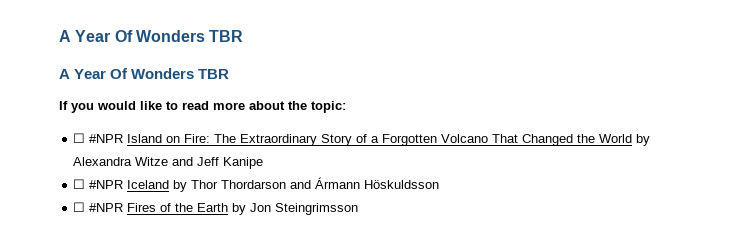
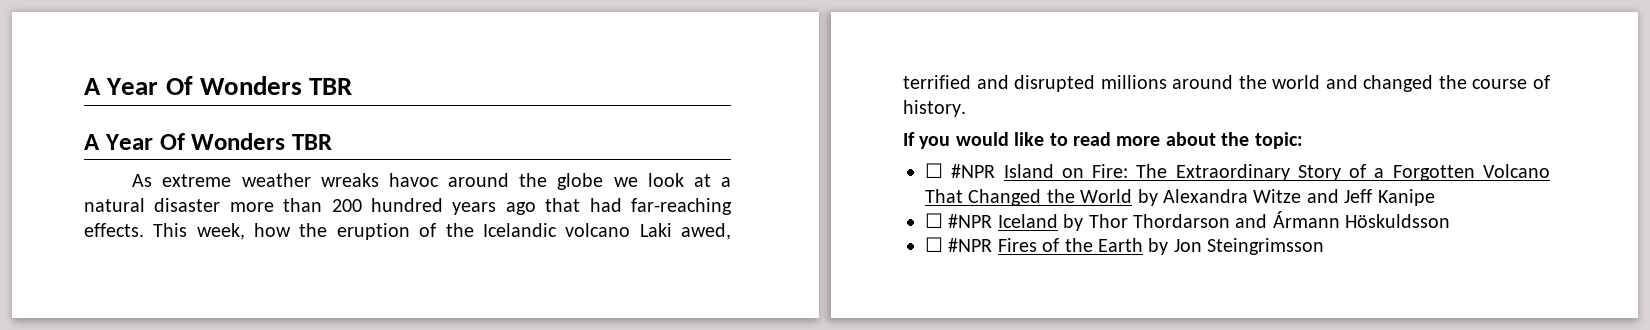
(230, 74) none -> [132,173,732,190] [84,198,732,215] [84,223,732,240] [903,75,1550,92] [903,100,966,117] // As extreme weather wreaks havoc around the globe we look at a natural disaster more than 200 hundred years ago that had far-reaching effects. This week, how the eruption of the Icelandic volcano Laki awed, terrified and disrupted millions around the world and changed the course of history.

